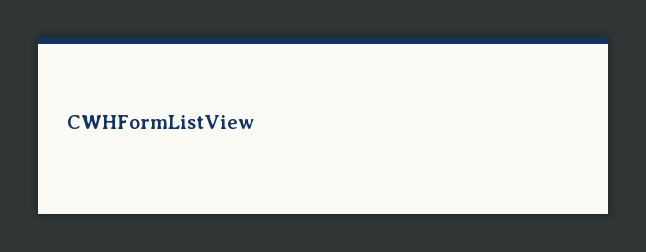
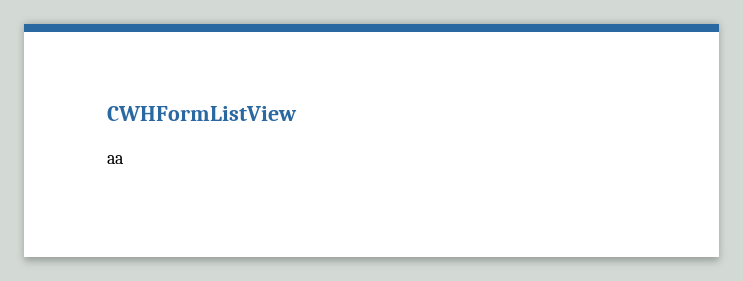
(254, 122) none -> [107,155,124,164] // aa

